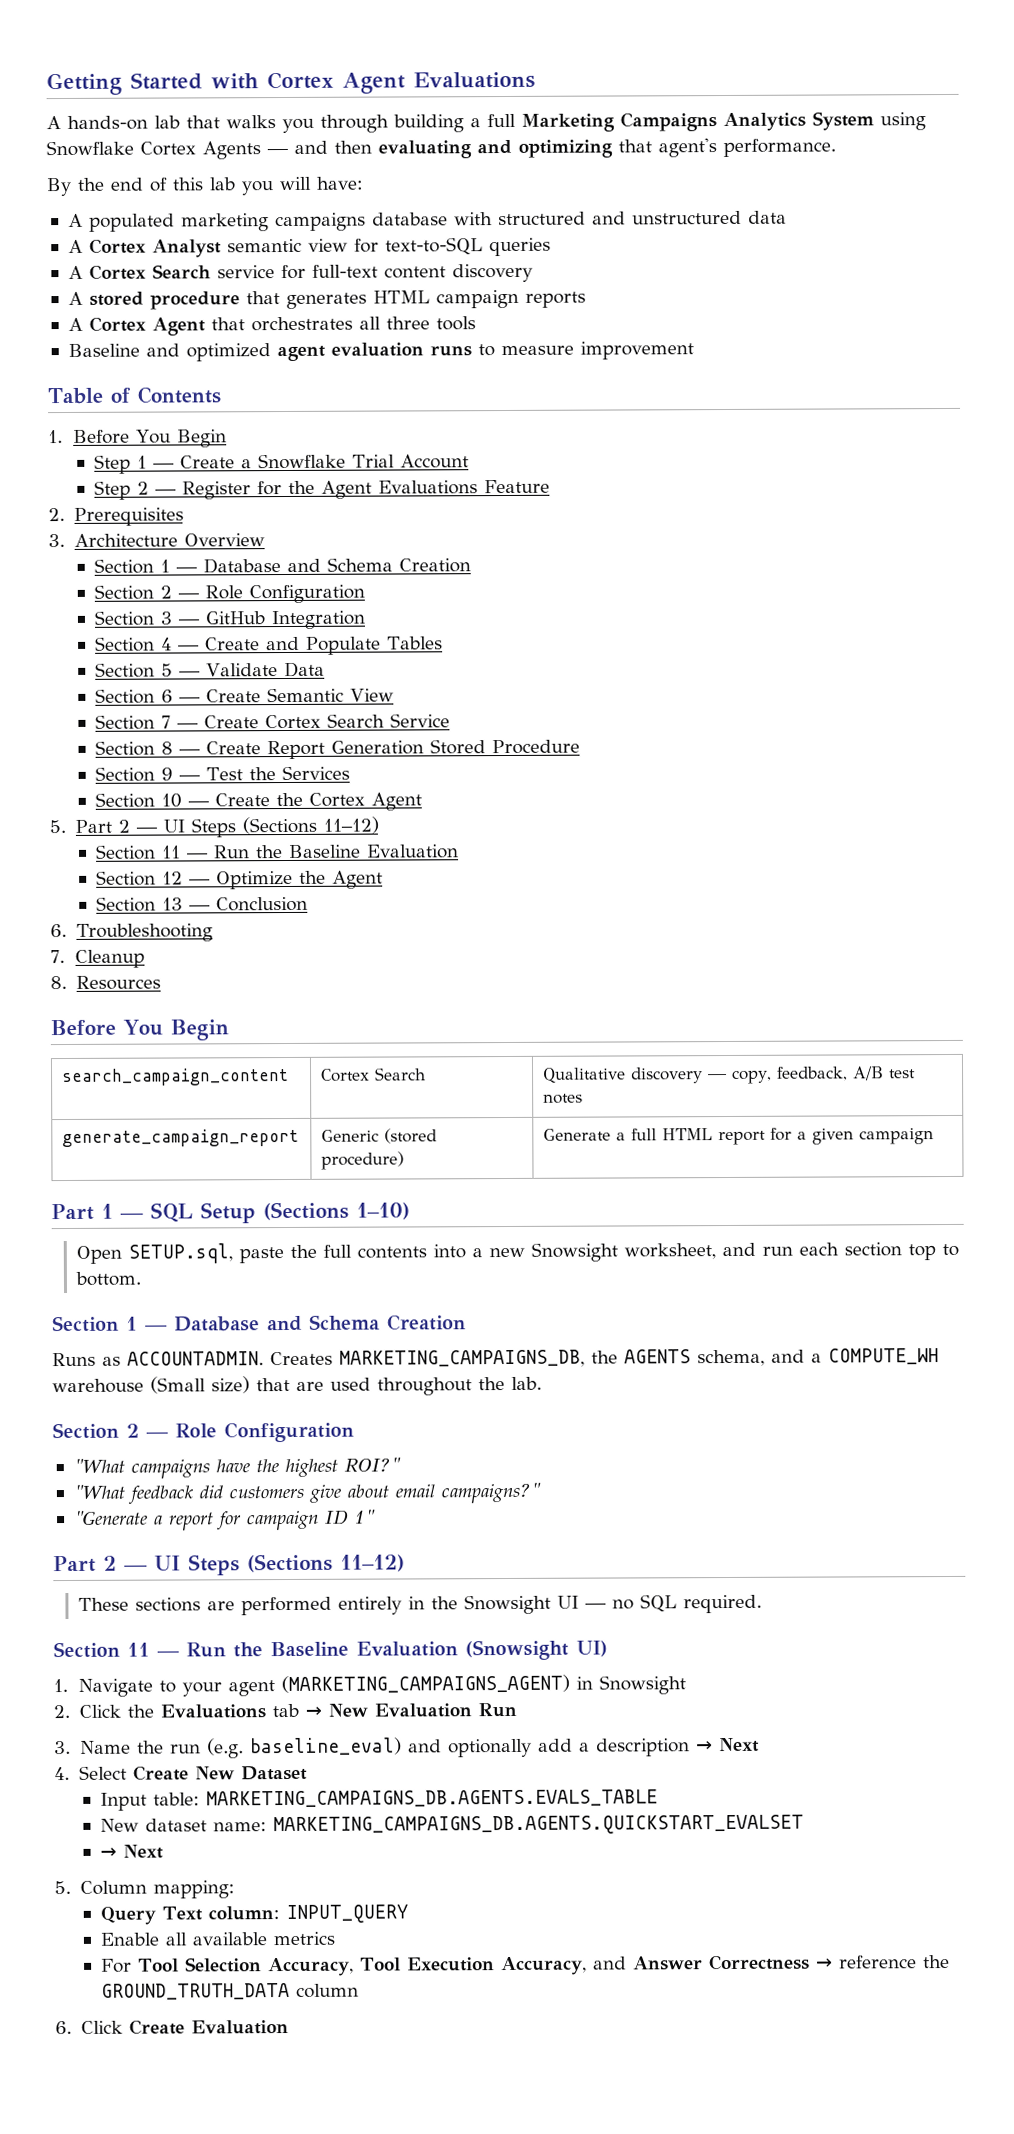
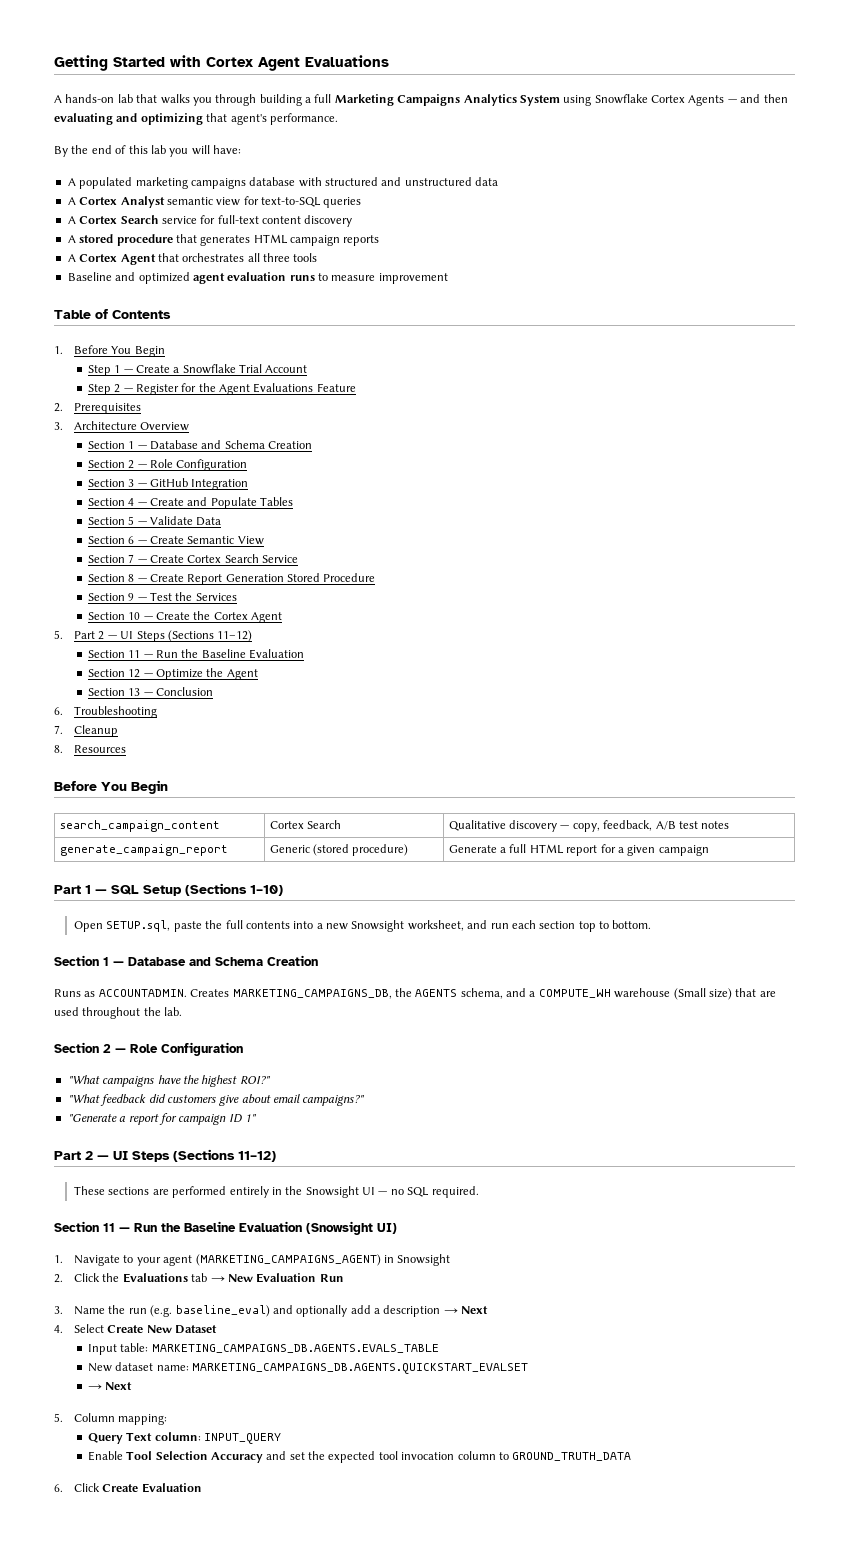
[165,1931,336,1946] [101,1954,951,1977] all available metrics // For Tool Selection Accuracy, Tool Execution Accuracy, and Answer Correctness → reference the -> [126,1451,509,1463] Tool Selection Accuracy and set the expected tool invocation column to
[296,1983,360,1998] column -> (632, 1456) none

